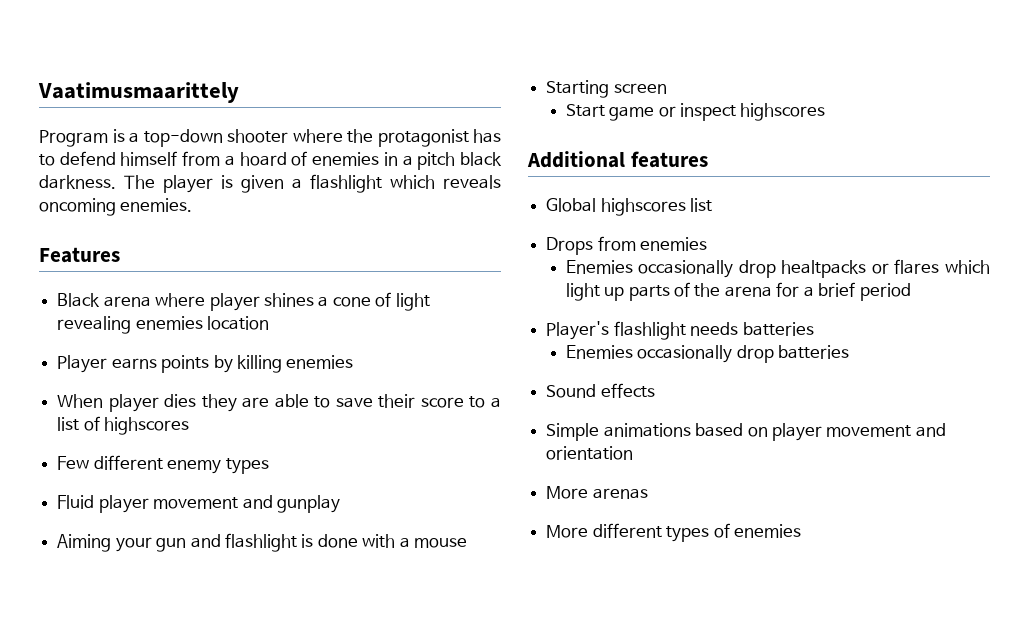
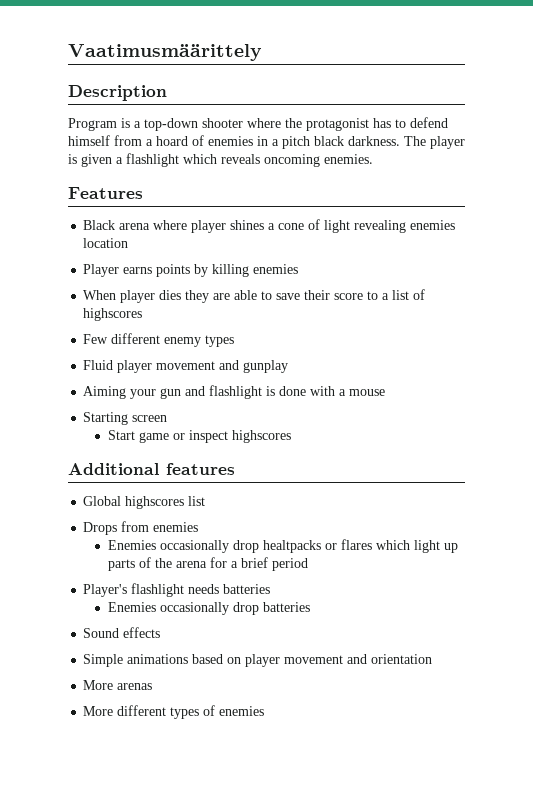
[38,82,239,103] Vaatimusmaarittely -> [68,44,262,61] [68,85,167,101] Vaatimusmäärittely // Description

